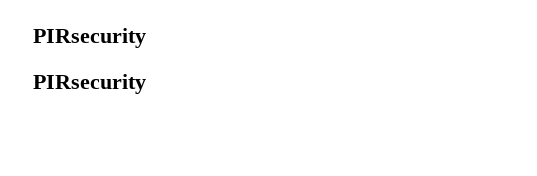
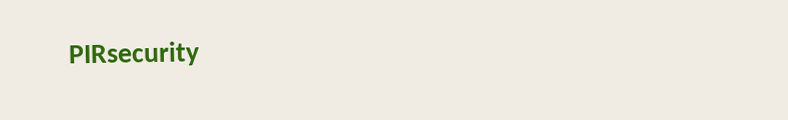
[33,28,146,48] [33,74,146,94] PIRsecurity // PIRsecurity -> [68,41,201,68] PIRsecurity

